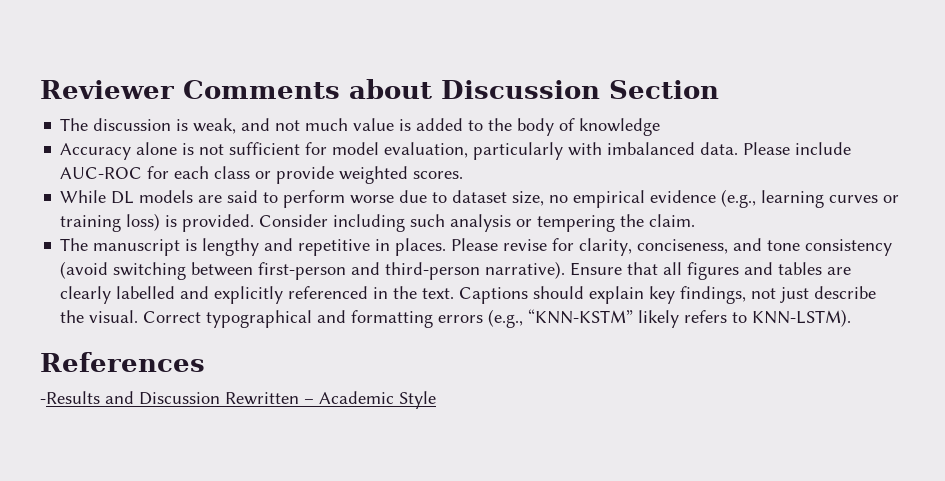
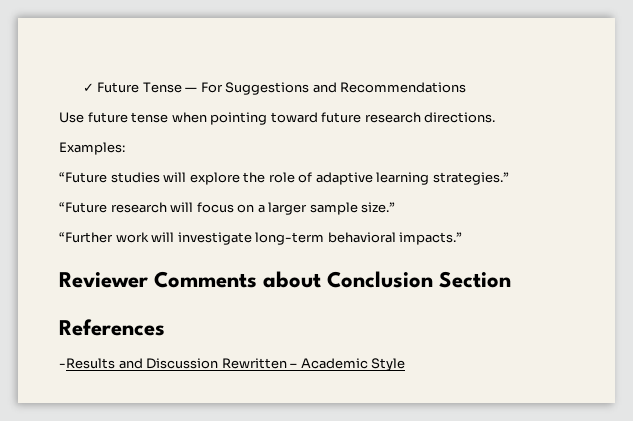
(40, 89) none -> [82,82,467,95] [59,112,496,125] [59,142,125,155] [59,172,509,185] [59,202,396,215] [59,232,463,245] ✓ Future Tense — For Suggestions and Recommendations // Use future tense when pointing toward future research directions. // Examples: // “Future studies will explore the role of adaptive learning strategies.” // “Future research will focus on a larger sample size.” // “Further work will investigate long-term behavioral impacts.” //
[441,80,600,99] Discussion -> [327,271,434,288] Conclusion
[60,118,661,136] [60,142,852,160] [60,166,464,184] [60,189,900,208] [60,213,696,232] [60,238,893,256] [60,261,852,280] [60,286,877,304] [60,309,852,328] // The discussion is weak, and not much value is added to the body of knowledge // Accuracy alone is not sufficient for model evaluation, particularly with imbalanced data. Please include AUC-ROC for each class or provide weighted scores. // While DL models are said to perform worse due to dataset size, no empirical evidence (e.g., learning curves or training loss) is provided. Consider including such analysis or tempering the claim. // The manuscript is lengthy and repetitive in places. Please revise for clarity, conciseness, and tone consistency (avoid switching between first-person and third-person narrative). Ensure that all figures and tables are clearly labelled and explicitly referenced in the text. Captions should explain key findings, not just describe the visual. Correct typographical and formatting errors (e.g., “KNN-KSTM” likely refers to KNN-LSTM). -> (512, 279) none

